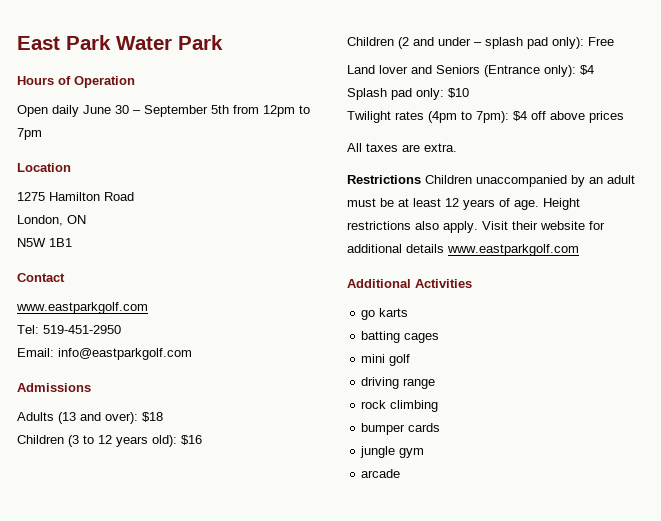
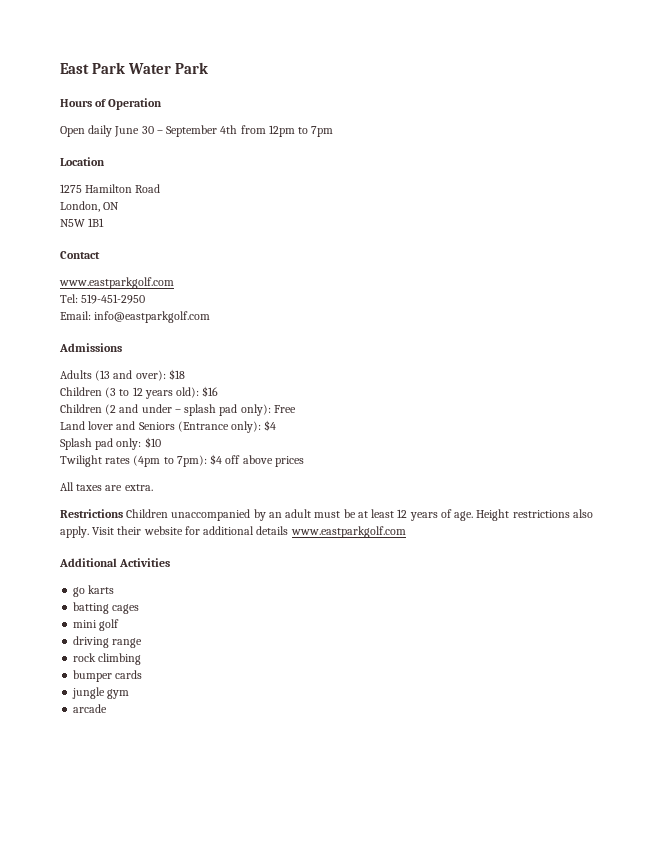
[211,105,229,114] 5th -> [220,125,238,134] 4th

